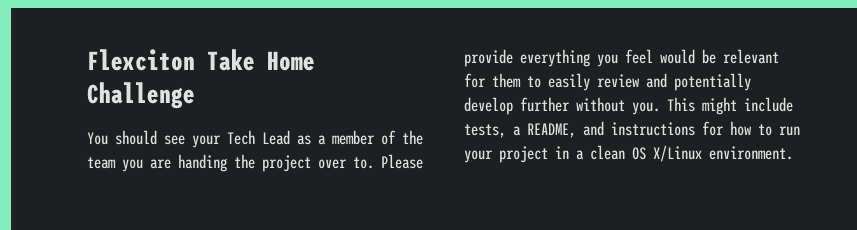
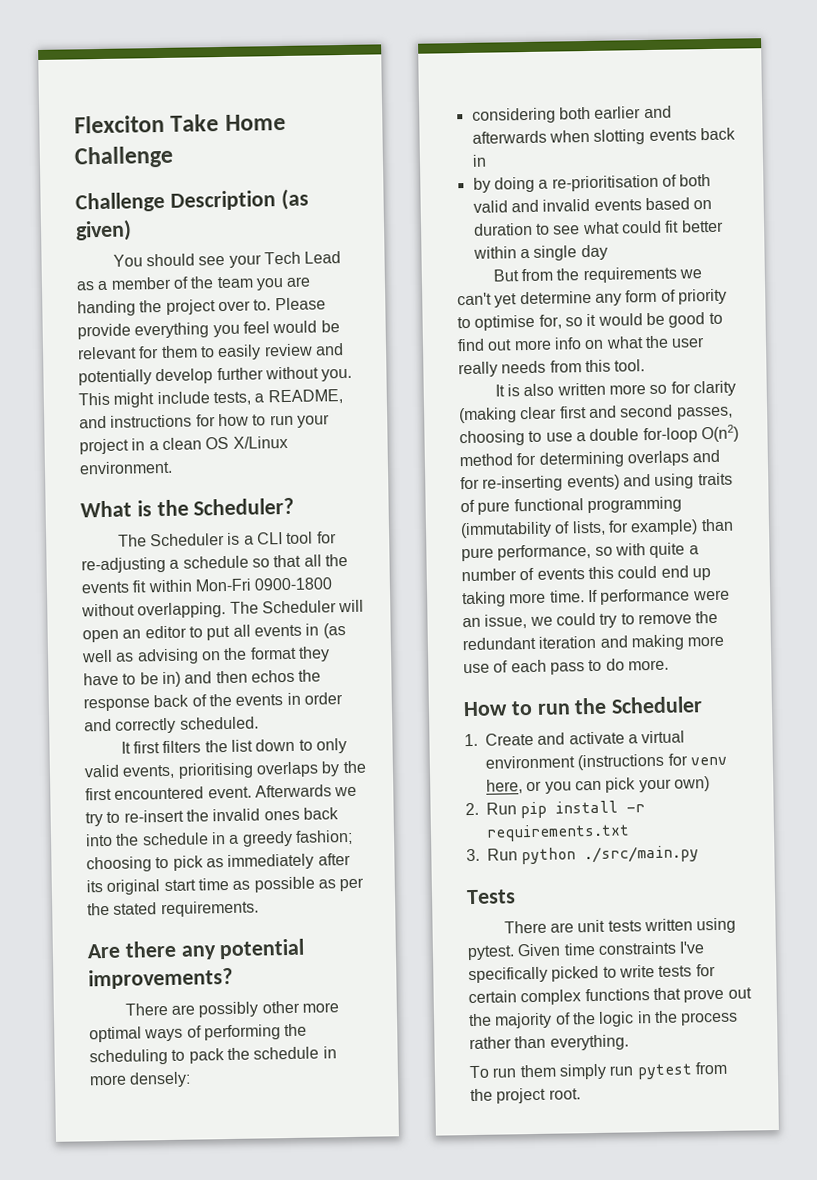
(195, 95) none -> [75,188,309,213] [75,219,132,242] // Challenge Description (as given)
(793, 153) none -> [80,497,295,518] [117,531,337,547] [81,553,348,574] [81,577,333,594] [81,599,365,619] [82,623,346,643] [81,646,330,665] [83,669,322,688] [83,692,343,712] [84,716,259,734] [120,738,348,754] [84,760,366,779] [85,784,358,801] [85,807,339,827] [85,829,353,847] [86,852,351,873] [86,876,365,895] [87,900,259,918] [87,938,306,960] [88,967,233,990] [124,1000,340,1018] [89,1023,308,1043] [89,1046,337,1066] [89,1071,192,1088] [471,105,672,124] [471,127,736,145] [471,154,487,167] [472,173,712,193] [472,197,713,213] [473,219,724,236] [472,244,608,261] [492,266,703,284] [457,288,727,308] [457,312,723,331] [457,335,706,352] [458,359,646,378] [494,380,737,397] [459,404,733,424] [459,424,739,447] [459,449,721,468] [460,472,733,492] [460,496,682,515] [460,518,734,539] [461,542,699,562] [461,565,711,582] [462,588,730,608] [462,610,719,629] [462,634,725,651] [463,658,669,675] [463,696,704,717] [464,730,686,747] [485,753,727,771] [486,776,710,794] [465,800,646,819] [486,823,630,842] [466,845,700,865] [466,889,516,905] [503,917,737,934] [467,941,705,961] [468,964,716,984] [468,987,752,1006] [468,1010,739,1029] [469,1034,629,1051] [469,1061,727,1080] [470,1087,581,1104] // What is the Scheduler? // The Scheduler is a CLI tool for re-adjusting a schedule so that all the events fit within Mon-Fri 0900-1800 without overlapping. The Scheduler will open an editor to put all events in (as well as advising on the format they have to be in) and then echos the response back of the events in order and correctly scheduled. // It first filters the list down to only valid events, prioritising overlaps by the first encountered event. Afterwards we try to re-insert the invalid ones back into the schedule in a greedy fashion; choosing to pick as immediately after its original start time as possible as per the stated requirements. // Are there any potential improvements? // There are possibly other more optimal ways of performing the scheduling to pack the schedule in more densely: // considering both earlier and afterwards when slotting events back in // by doing a re-prioritisation of both valid and invalid events based on duration to see what could fit better within a single day // But from the requirements we can't yet determine any form of priority to optimise for, so it would be good to find out more info on what the user really needs from this tool. // It is also written more so for clarity (making clear first and second passes, choosing to use a double for-loop O(n2) method for determining overlaps and for re-inserting events) and using traits of pure functional programming (immutability of lists, for example) than pure performance, so with quite a number of events this could end up taking more time. If performance were an issue, we could try to remove the redundant iteration and making more use of each pass to do more. // How to run the Scheduler // 1. Create and activate a virtual environment (instructions for venv here, or you can pick your own) // 2. Run pip install -r requirements.txt // 3. Run python ./src/main.py // Tests // There are unit tests written using pytest. Given time constraints I've specifically picked to write tests for certain complex functions that prove out the majority of the logic in the process rather than everything. // To run them simply run pytest from the project root.

